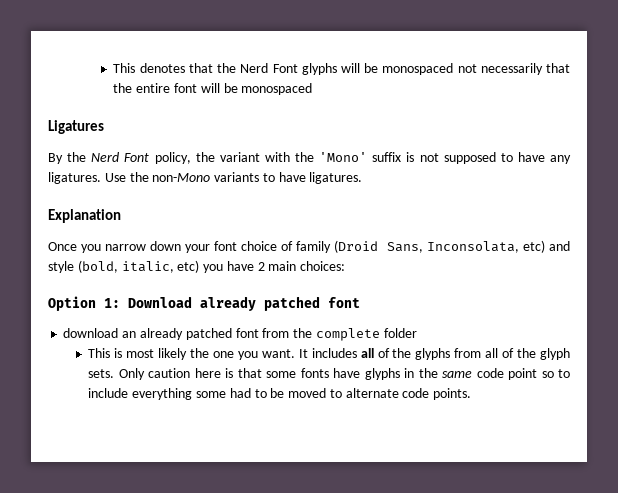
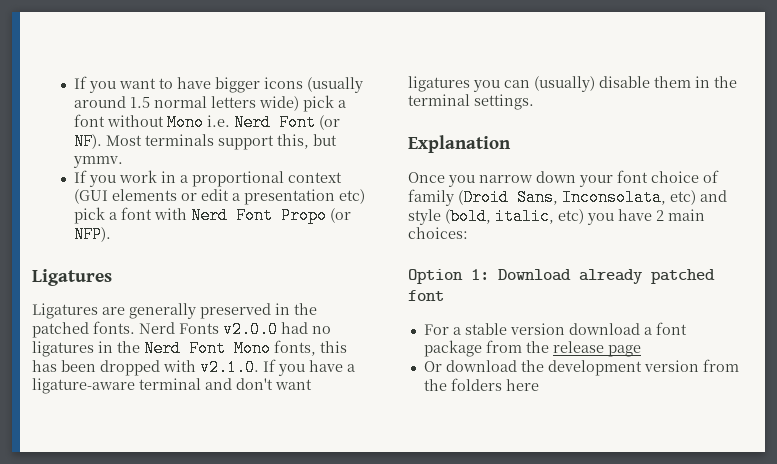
[113,63,571,75] [113,83,313,95] [48,120,104,134] [48,152,571,164] [48,172,363,184] This denotes that the Nerd Font glyphs will be monospaced not necessarily that the entire font will be monospaced // Ligatures // By the Nerd Font policy, the variant with the 'Mono' suffix is not supposed to have any ligatures. Use the non-Mono variants to have ligatures. -> [74,76,364,93] [74,95,347,112] [74,114,341,131] [74,133,338,150] [73,156,124,168] [74,170,343,187] [74,189,366,205] [74,207,352,224] [74,226,112,243] [32,269,112,286] [32,303,317,319] [32,321,331,338] [32,340,347,357] [32,359,355,376] [32,378,312,394] [408,76,737,92] [408,94,534,110] If you want to have bigger icons (usually around 1.5 normal letters wide) pick a font without Mono i.e. Nerd Font (or NF). Most terminals support this, but ymmv. // If you work in a proportional context (GUI elements or edit a presentation etc) pick a font with Nerd Font Propo (or NFP). // Ligatures // Ligatures are generally preserved in the patched fonts. Nerd Fonts v2.0.0 had no ligatures in the Nerd Font Mono fonts, this has been dropped with v2.1.0. If you have a ligature-aware terminal and don't want ligatures you can (usually) disable them in the terminal settings.
[63,328,417,341] [88,348,571,360] [88,368,570,380] [88,388,472,400] download an already patched font from the complete folder // This is most likely the one you want. It includes all of the glyphs from all of the glyph sets. Only caution here is that some fonts have glyphs in the same code point so to include everything some had to be moved to alternate code points. -> [423,322,687,335] [423,340,641,357] [423,359,739,376] [423,378,539,391] For a stable version download a font package from the release page // Or download the development version from the folders here

